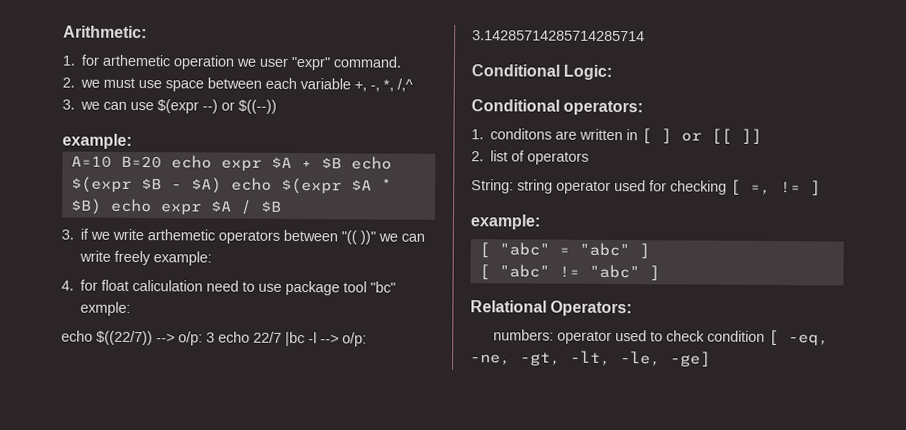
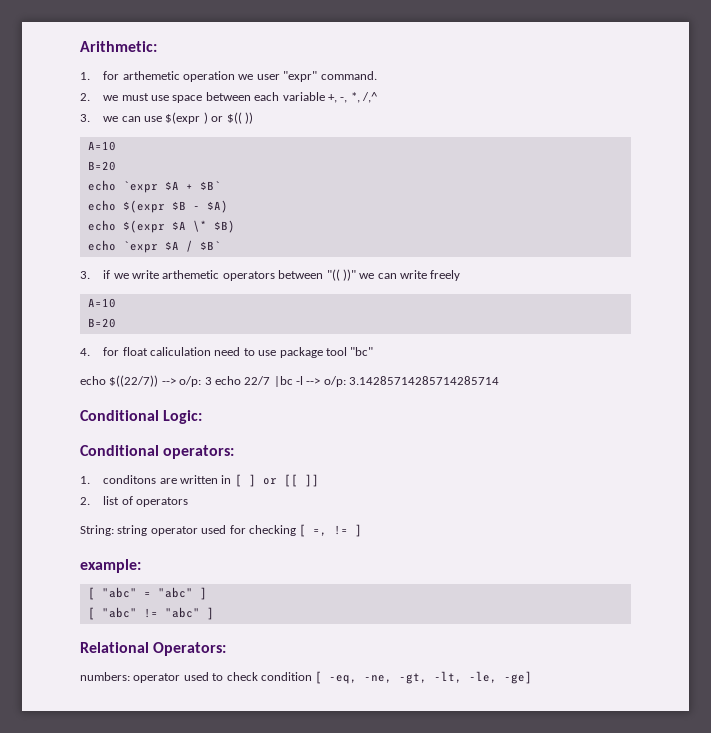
[202,99,278,114] [62,133,132,149] [70,155,262,171] --) or $((--)) // example: // A=10 B=20 echo expr -> [203,112,253,124] [87,141,116,151] [87,161,116,171] [87,180,158,193] ) or $(( )) // A=10 // B=20 // echo `expr
[320,157,342,169] $B -> [199,181,221,190] $B` //
(222, 185) none -> (228, 206) //
[380,178,392,191] * -> [192,220,207,232] \*
[110,198,202,215] echo expr -> [87,240,158,253] // echo `expr
[260,200,282,212] $B -> [199,241,221,250] $B`
[153,251,213,266] example: -> [87,298,116,308] [87,318,116,328] // A=10 // B=20
[80,301,132,316] exmple: -> (374, 351) none

